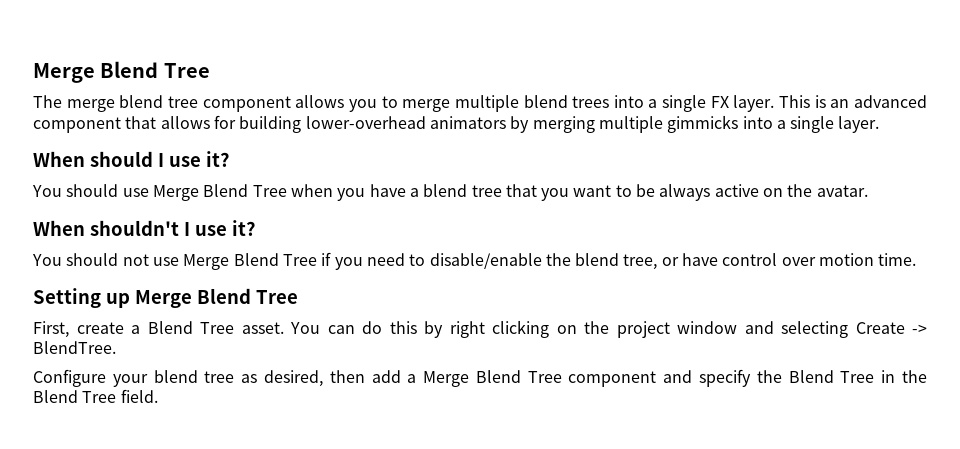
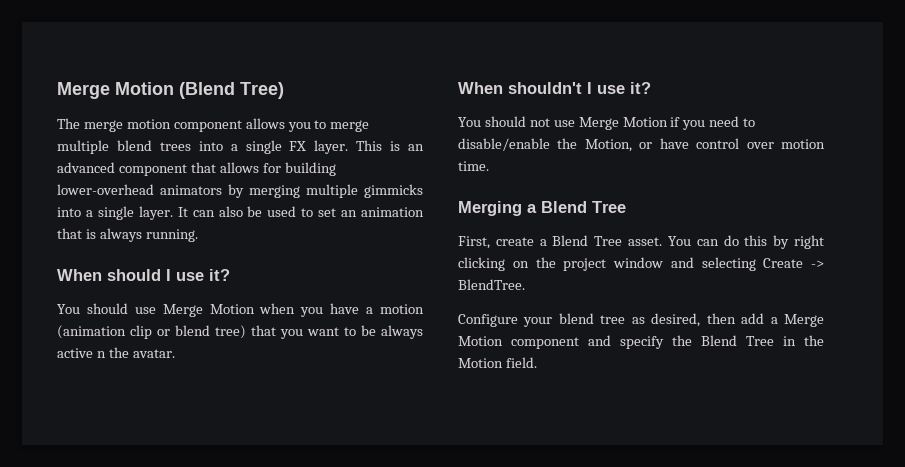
[33,61,210,83] Merge Blend Tree -> [57,82,284,99] Merge Motion (Blend Tree)
[119,95,198,108] blend tree -> [126,119,171,129] motion
(880, 124) none -> [177,206,425,217] [57,228,198,242] It can also be used to set an animation that is always running.
[203,184,287,197] Blend Tree -> [209,304,255,314] Motion
[423,184,502,197] blend tree -> [380,304,425,314] [57,325,246,339] motion (animation clip or blend tree)
[763,188,784,197] on -> [96,351,106,358] n
[233,253,317,266] Blend Tree -> [622,117,668,127] Motion
[575,253,658,270] blend tree, -> [584,139,632,152] Motion,
[33,288,192,308] Setting up Merge -> [458,201,537,216] Merging a
[475,370,562,383] Blend Tree -> [458,336,503,346] Motion
[33,390,117,403] Blend Tree -> [458,358,503,368] Motion

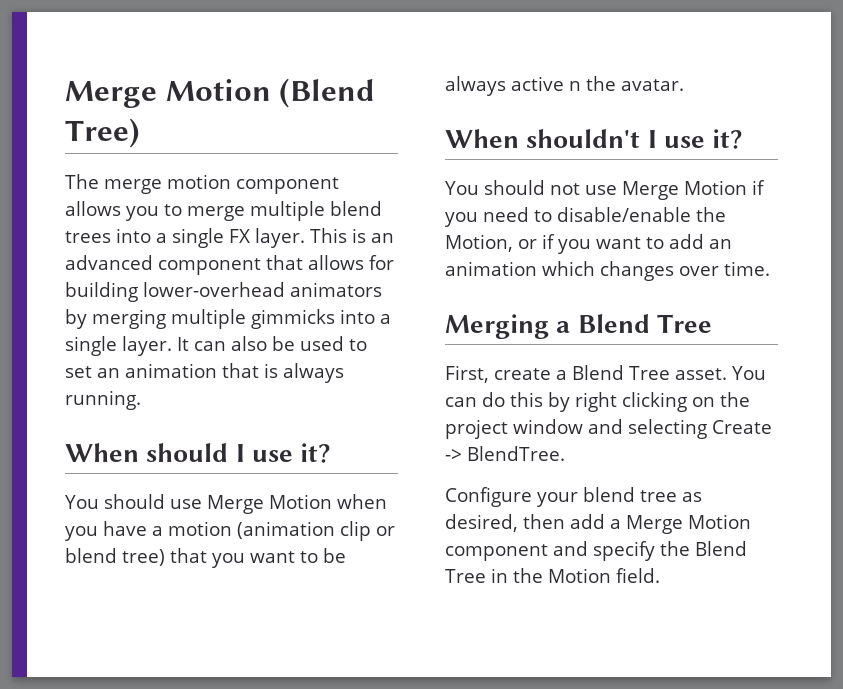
[659,138,826,149] have control over motion -> [542,234,732,254] [445,261,719,281] if you want to add an animation which changes over

